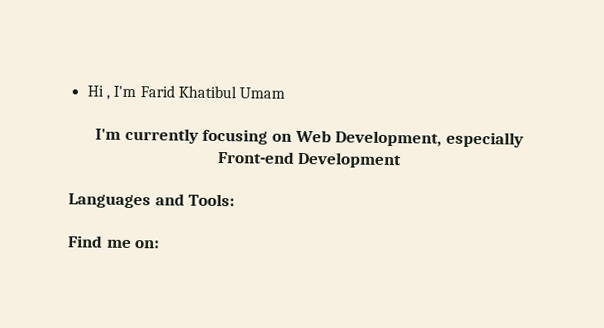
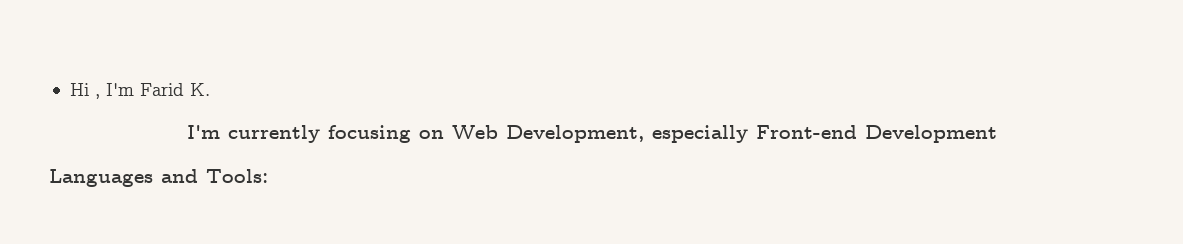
[177,85,286,99] Khatibul Umam -> [189,83,210,96] K.
[68,235,161,249] // Find me on: -> (268, 176) none

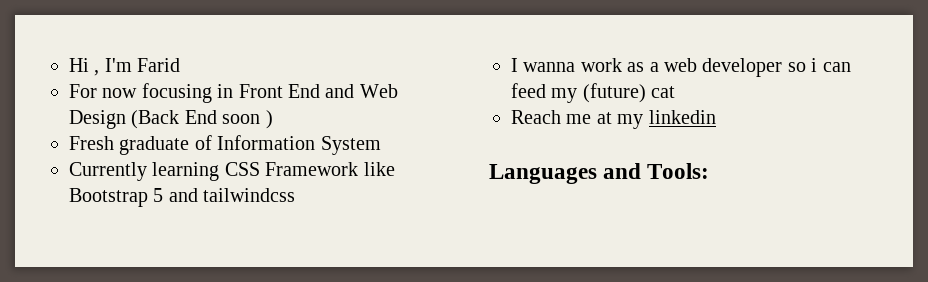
[189,83,210,96] [186,125,997,143] K. // I'm currently focusing on Web Development, especially Front-end Development -> [69,83,398,103] [69,110,273,129] [69,135,381,155] [69,162,395,181] [69,188,296,207] [511,58,851,77] [511,83,676,103] [511,110,716,129] // For now focusing in Front End and Web Design (Back End soon ) // Fresh graduate of Information System // Currently learning CSS Framework like Bootstrap 5 and tailwindcss // I wanna work as a web developer so i can feed my (future) cat // Reach me at my linkedin

